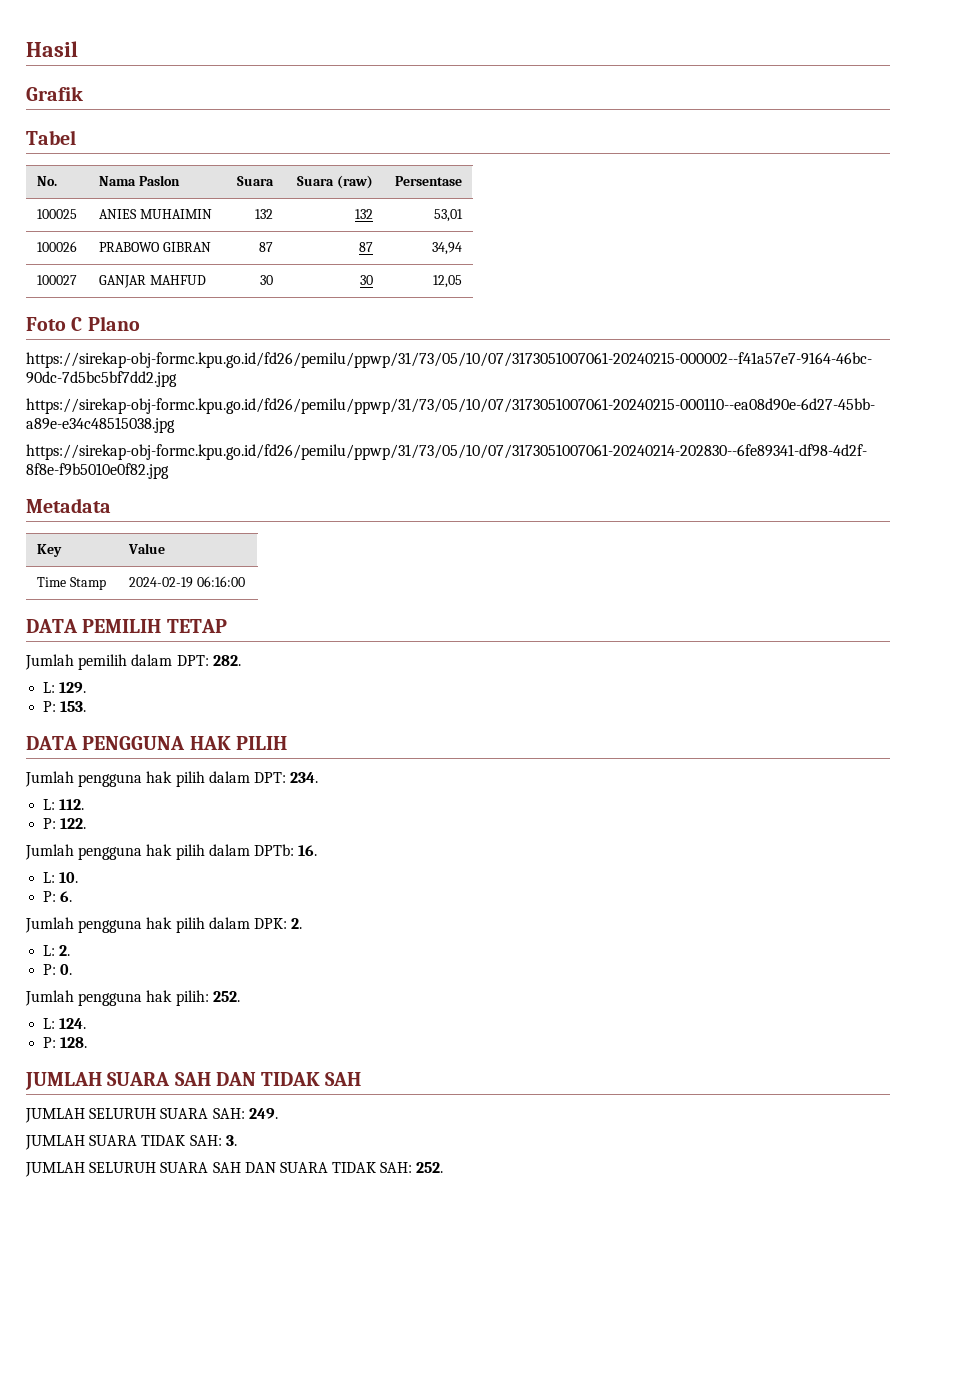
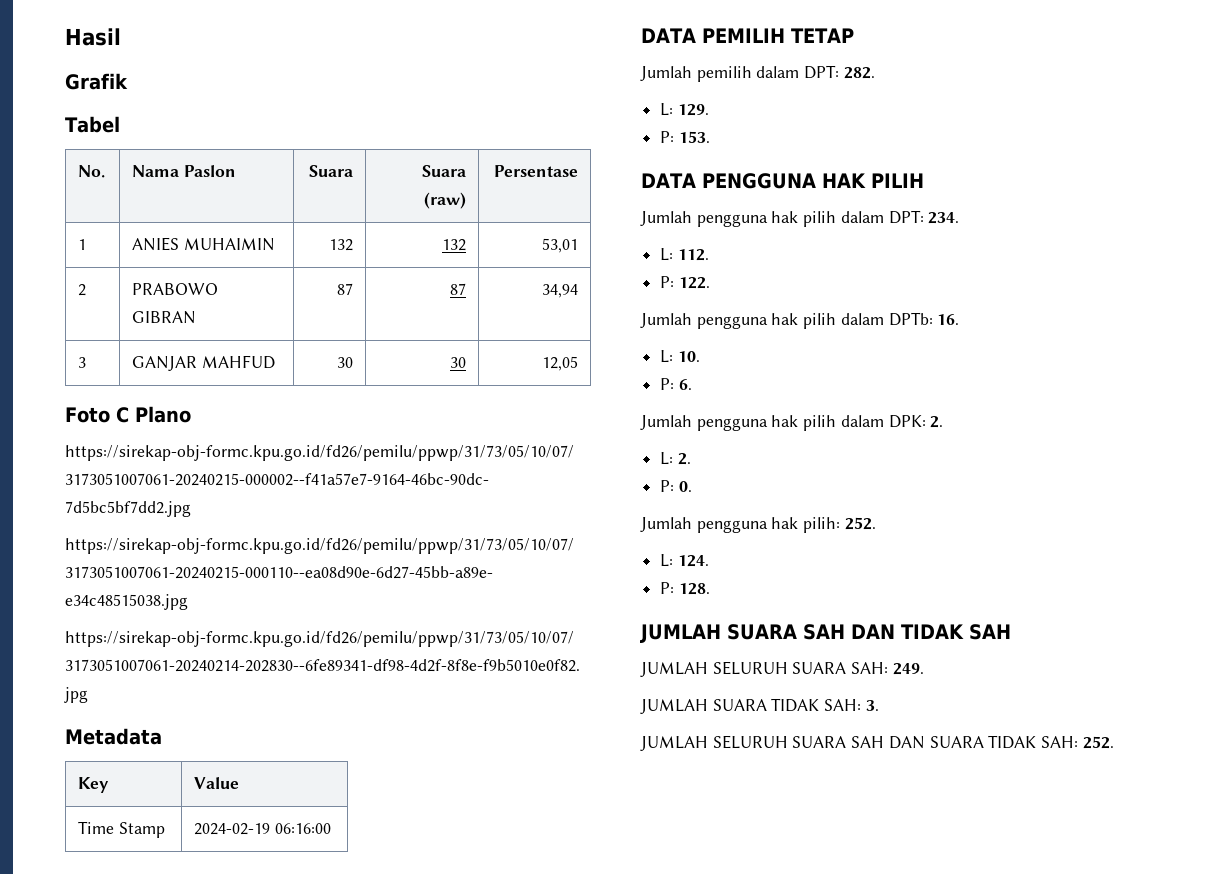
[36,209,77,219] 100025 -> [78,239,87,250] 1
[36,241,77,252] 100026 -> [78,284,87,296] 2
[36,275,77,285] 100027 -> [78,357,87,368] 3

